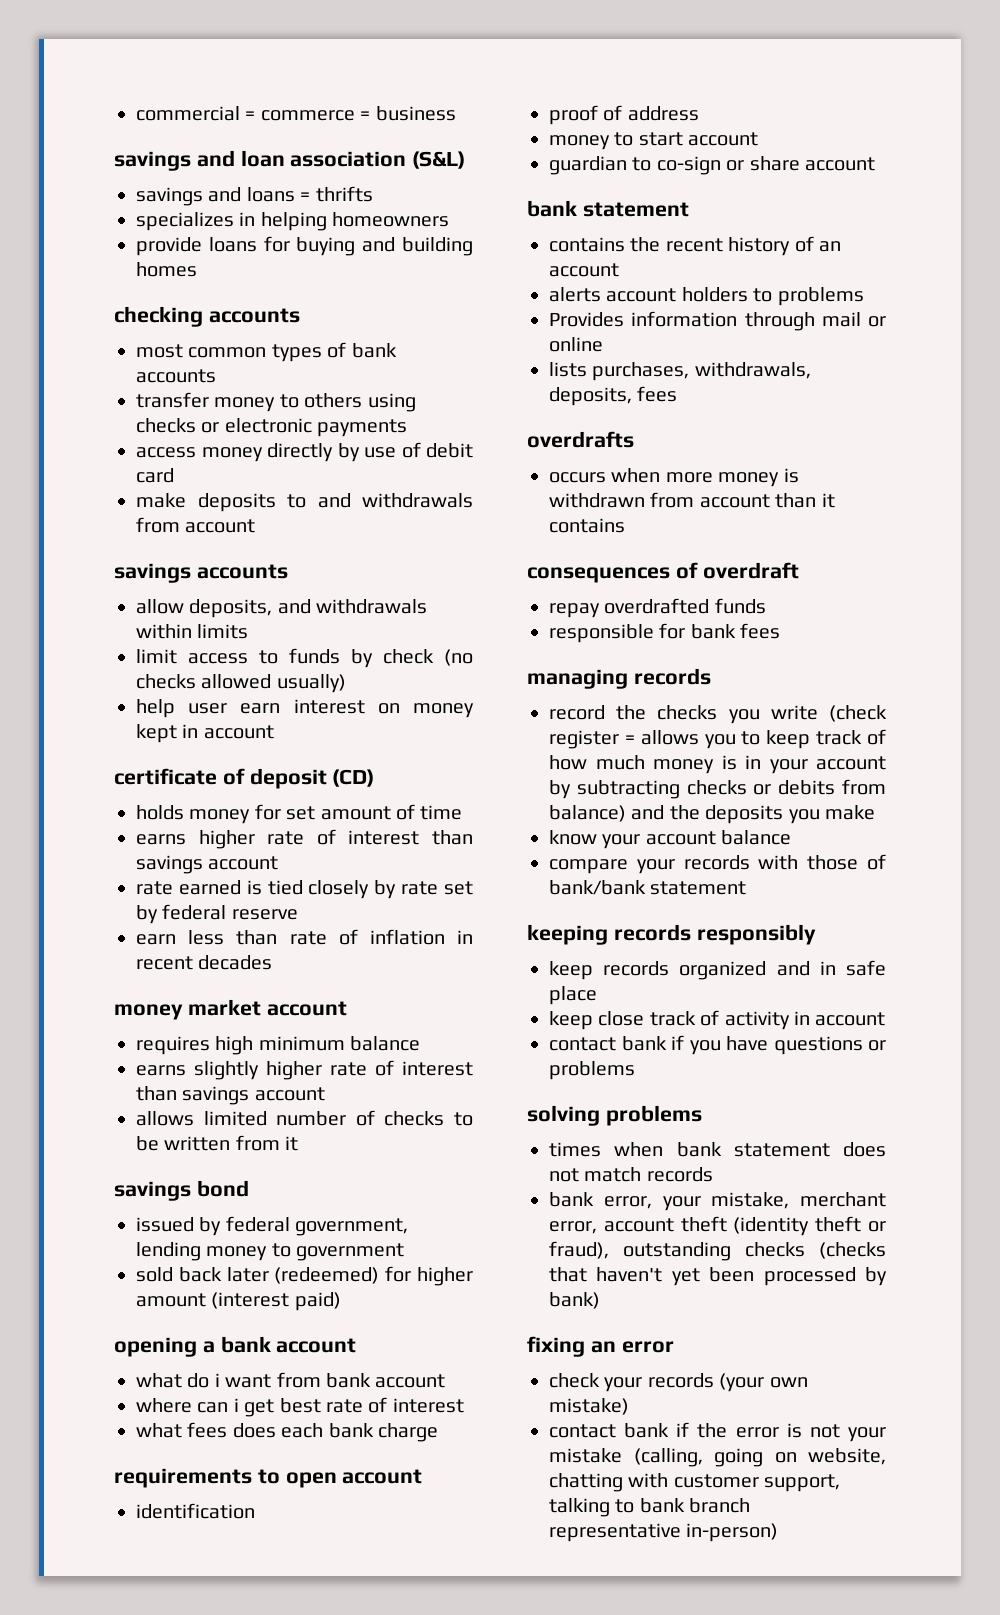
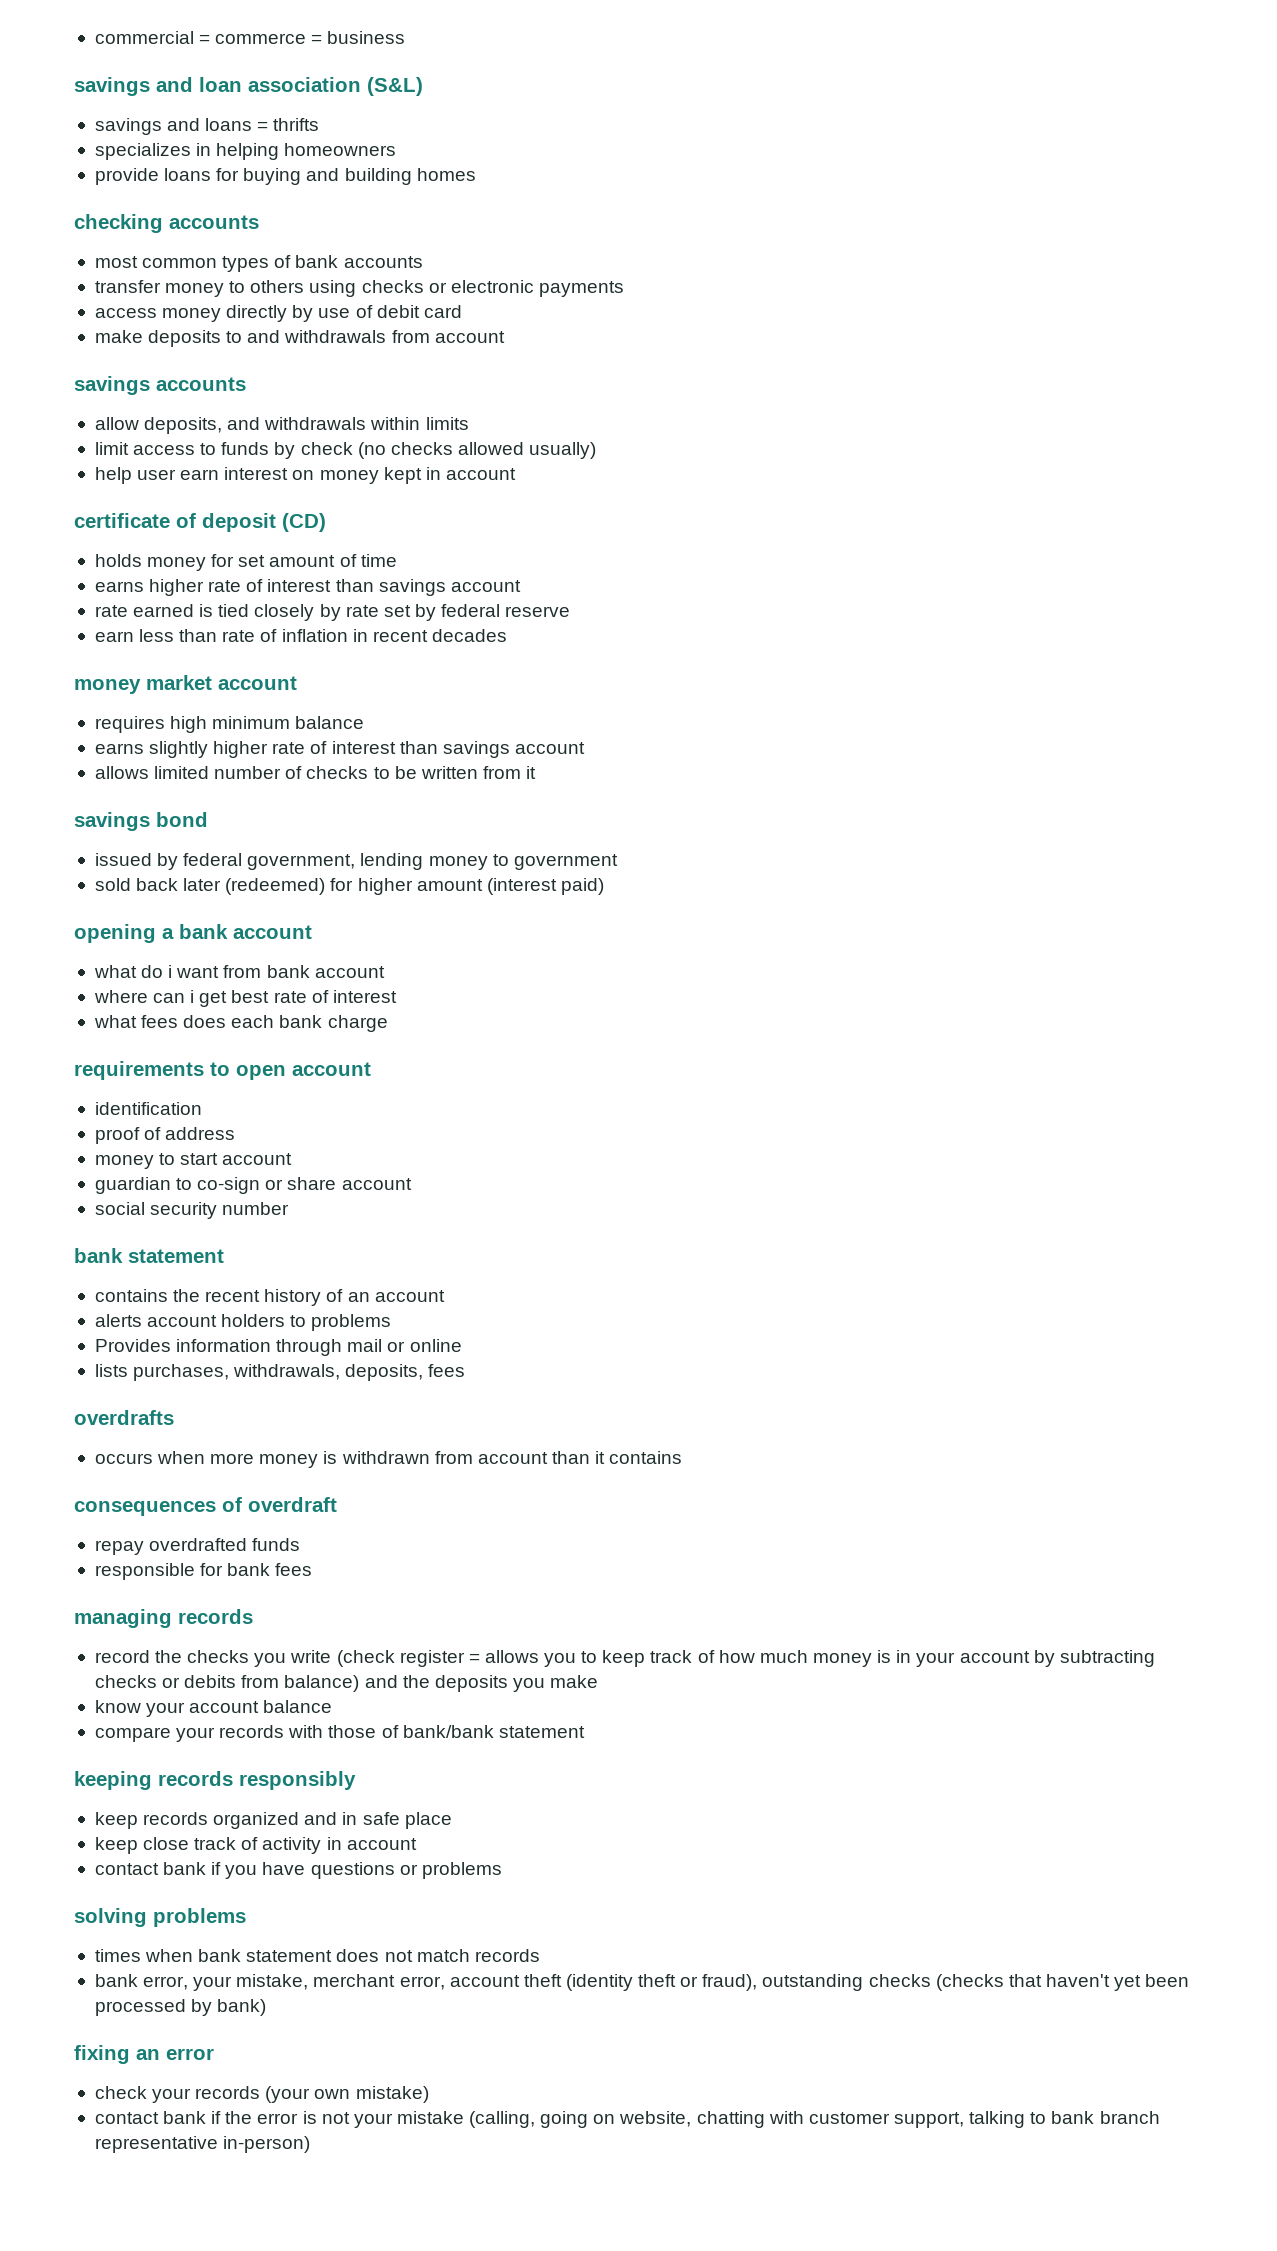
(875, 164) none -> [94,1202,290,1219] // social security number

